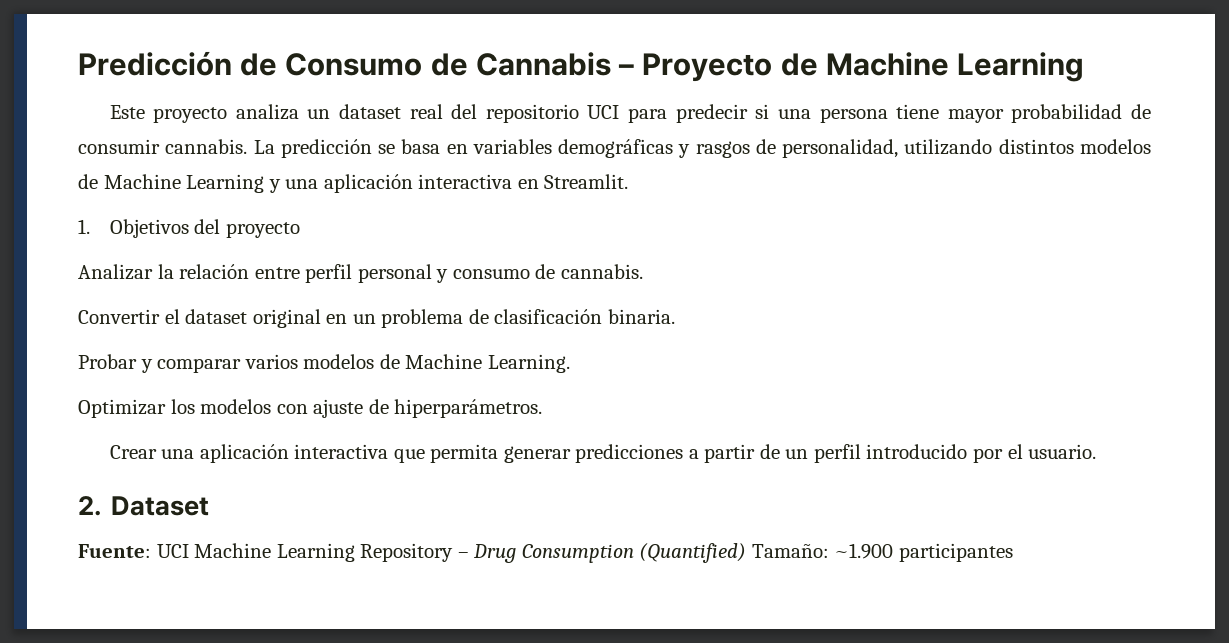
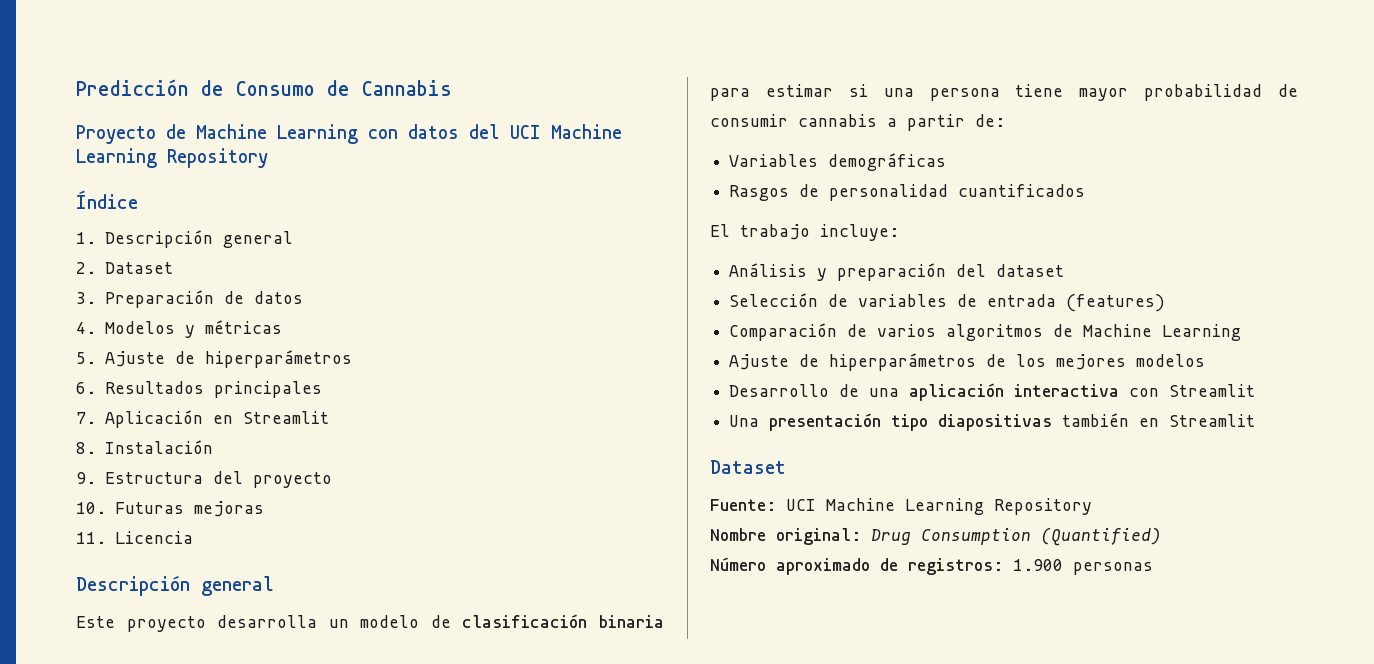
[618,64,635,75] – -> (452, 88) //
[109,104,748,123] // Este proyecto analiza un dataset real del repositorio UCI para predecir -> [368,124,622,139] [76,148,268,168] [76,190,138,209] [76,230,293,248] [76,262,173,274] [76,290,303,308] [76,320,282,338] [76,350,352,368] [76,381,322,398] [76,410,329,428] [76,440,213,454] [76,471,332,488] [76,501,264,517] [76,531,193,544] [76,575,274,596] [76,614,664,632] [710,84,833,101] con datos del UCI Machine Learning Repository // Índice // 1. Descripción general // 2. Dataset // 3. Preparación de datos // 4. Modelos y métricas // 5. Ajuste de hiperparámetros // 6. Resultados principales // 7. Aplicación en Streamlit // 8. Instalación // 9. Estructura del proyecto // 10. Futuras mejoras // 11. Licencia // Descripción general // Este proyecto desarrolla un modelo de clasificación binaria para estimar
[165,139,1151,158] [78,174,629,193] [78,219,300,238] [78,264,643,283] [78,309,675,328] [78,354,570,373] [78,399,543,418] [109,444,1097,463] [78,496,101,516] cannabis. La predicción se basa en variables demográficas y rasgos de personalidad, utilizando distintos modelos de Machine Learning y una aplicación interactiva en Streamlit. // 1. Objetivos del proyecto // Analizar la relación entre perfil personal y consumo de cannabis. // Convertir el dataset original en un problema de clasificación binaria. // Probar y comparar varios modelos de Machine Learning. // Optimizar los modelos con ajuste de hiperparámetros. // Crear una aplicación interactiva que permita generar predicciones a partir de un perfil introducido por el usuario. // 2. -> [798,114,1005,131] [729,153,947,171] [729,184,1086,201] [710,224,899,241] [729,263,1065,281] [729,293,1166,312] [729,323,1242,341] [729,353,1206,371] [729,383,1256,401] [729,413,1256,431] cannabis a partir de: // Variables demográficas // Rasgos de personalidad cuantificados // El trabajo incluye: // Análisis y preparación del dataset // Selección de variables de entrada (features) // Comparación de varios algoritmos de Machine Learning // Ajuste de hiperparámetros de los mejores modelos // Desarrollo de una aplicación interactiva con Streamlit // Una presentación tipo diapositivas también en Streamlit //
[457,552,469,558] – -> [710,528,861,545] // Nombre original:
[751,543,1013,562] Tamaño: ~1.900 participantes -> [710,557,1153,575] // Número aproximado de registros: 1.900 personas

